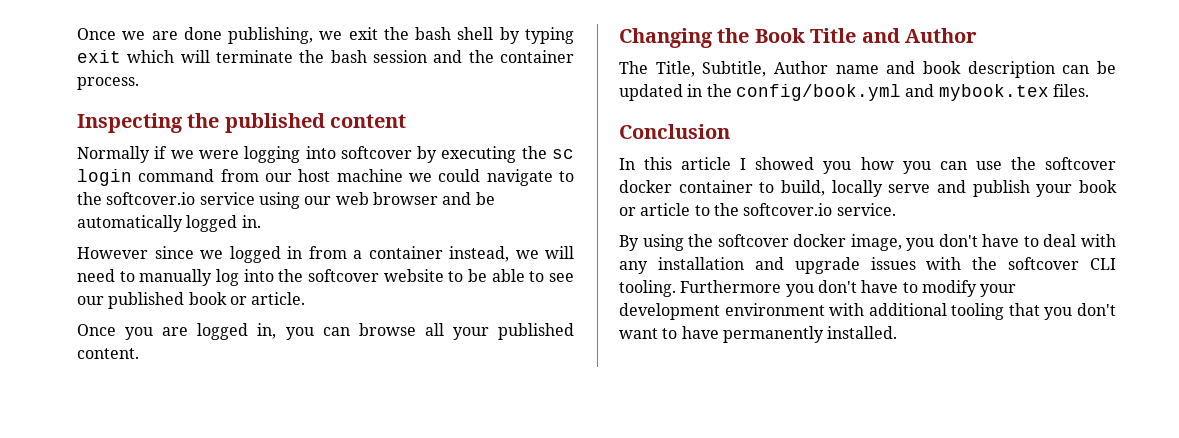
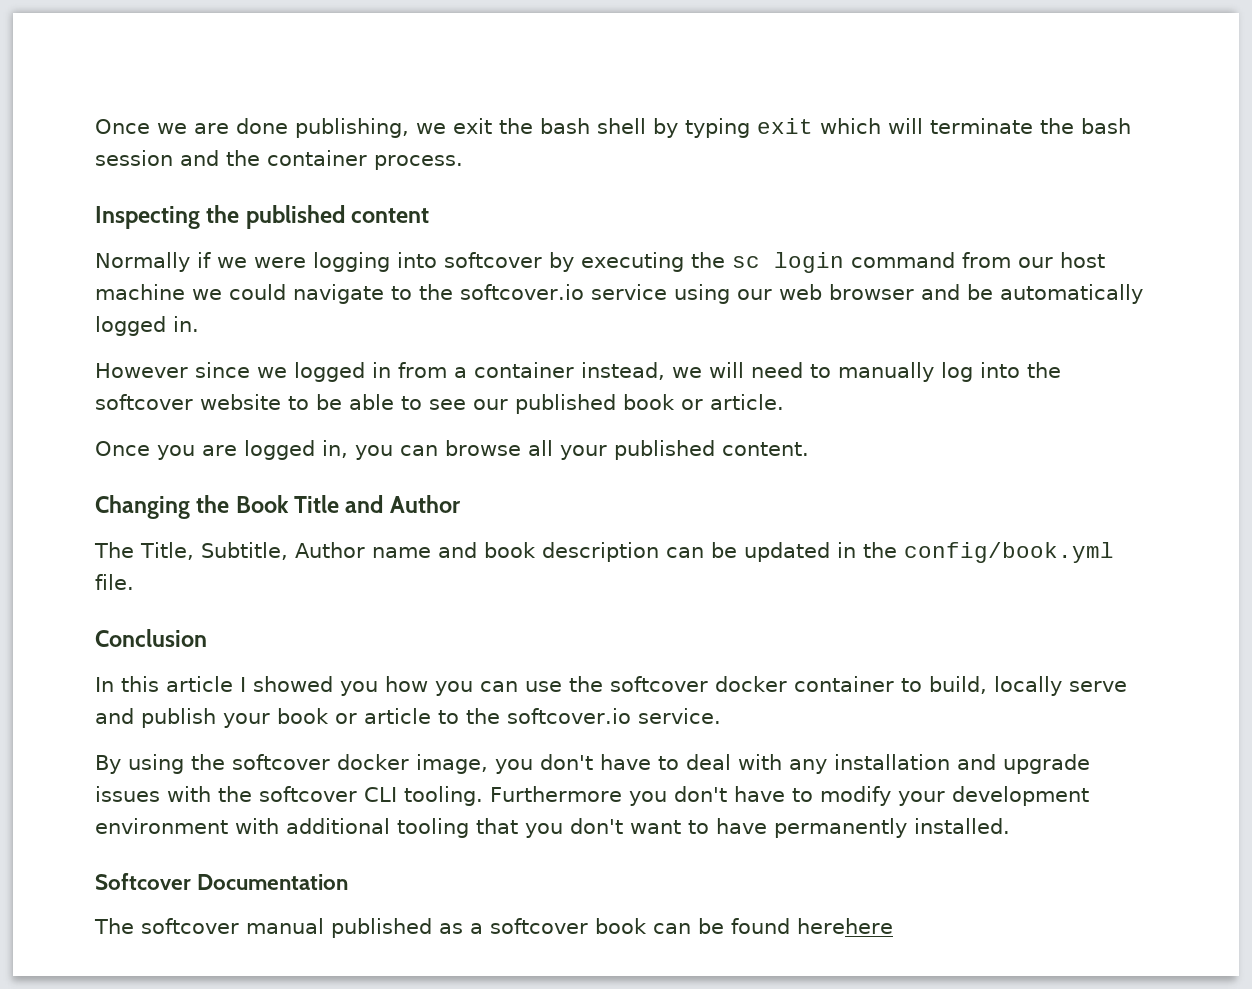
[905,84,1089,101] and mybook.tex files. -> [95,574,134,590] file.
(898, 332) none -> [95,873,349,890] [94,918,893,938] // Softcover Documentation // The softcover manual published as a softcover book can be found herehere

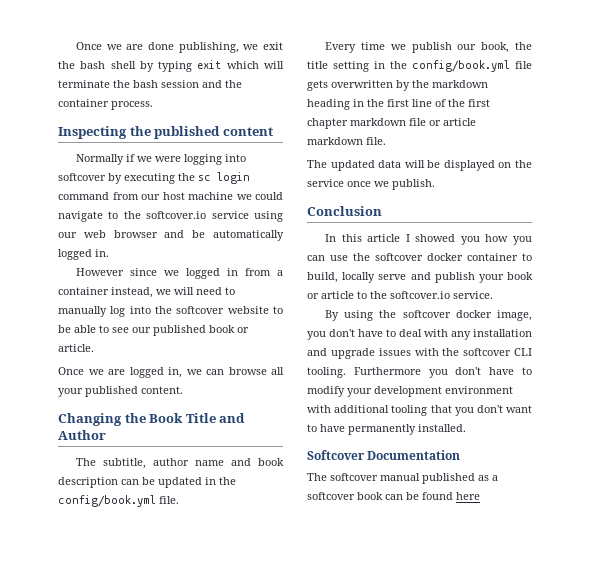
[157,445,195,460] you -> [88,369,104,375] we
[355,445,393,460] you -> [186,369,202,375] we
[140,542,365,560] Title, Subtitle, Author -> [103,458,190,469] subtitle, author
(134, 582) none -> [325,42,532,53] [307,60,532,72] [307,80,488,91] [307,99,490,110] [307,118,476,129] [307,137,386,145] [307,160,532,171] [307,179,435,190] // Every time we publish our book, the title setting in the config/book.yml file gets overwritten by the markdown heading in the first line of the first chapter markdown file or article markdown file. // The updated data will be displayed on the service once we publish.
[797,918,893,934] herehere -> [456,492,480,500] here

